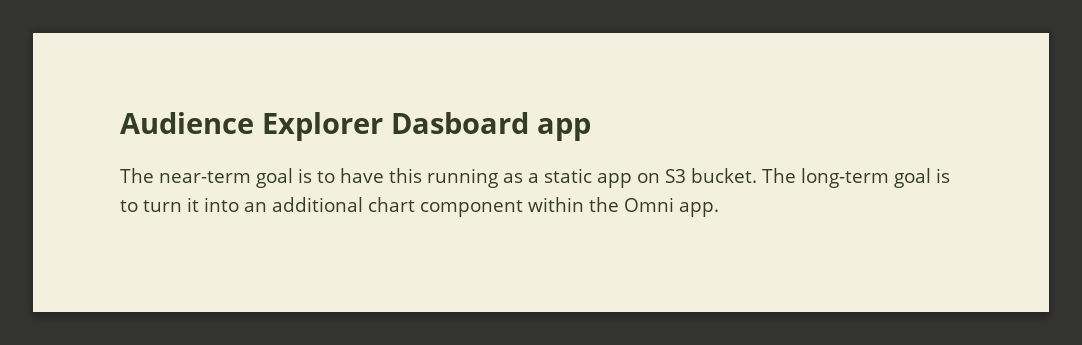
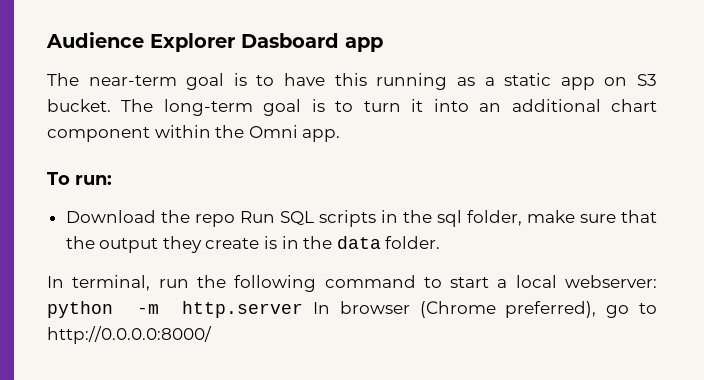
(719, 209) none -> [47,172,112,185] [65,210,657,227] [65,236,441,253] [47,275,658,292] [47,301,658,318] [47,326,212,344] // To run: // Download the repo Run SQL scripts in the sql folder, make sure that the output they create is in the data folder. // In terminal, run the following command to start a local webserver: python -m http.server In browser (Chrome preferred), go to http://0.0.0.0:8000/

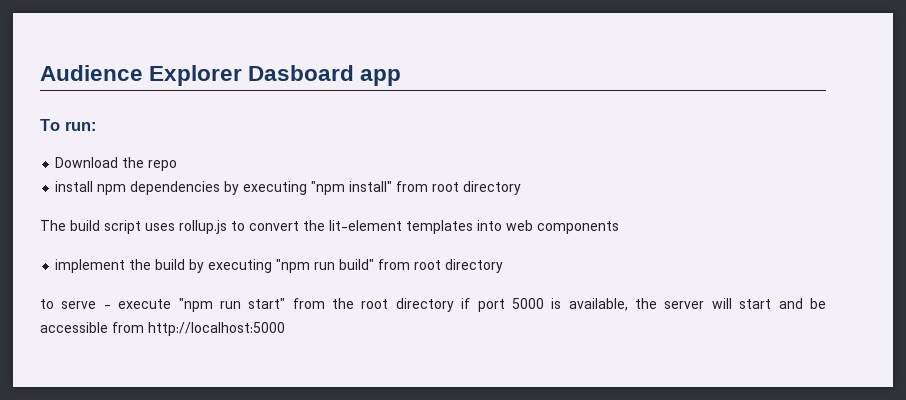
[47,73,657,90] [47,99,657,116] [47,125,341,142] // The near-term goal is to have this running as a static app on S3 bucket. The long-term goal is to turn it into an additional chart component within the Omni app. -> (402, 77) none
[239,210,657,227] [65,236,441,253] [47,275,658,292] [47,301,658,318] [47,326,212,344] Run SQL scripts in the sql folder, make sure that the output they create is in the data folder. // In terminal, run the following command to start a local webserver: python -m http.server In browser (Chrome preferred), go to http://0.0.0.0:8000/ -> [55,181,522,195] [40,220,619,234] [55,259,504,273] [40,298,827,312] [40,322,285,336] // install npm dependencies by executing "npm install" from root directory // The build script uses rollup.js to convert the lit-element templates into web components // implement the build by executing "npm run build" from root directory // to serve - execute "npm run start" from the root directory if port 5000 is available, the server will start and be accessible from http://localhost:5000

